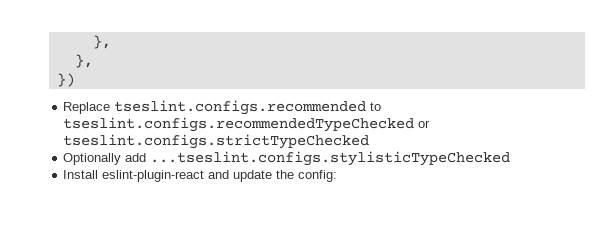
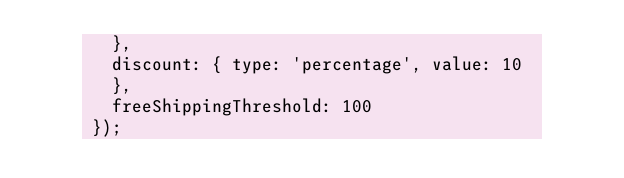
[92,35,111,49] [74,54,93,68] [56,73,75,87] [63,100,382,115] [63,117,431,132] [63,134,370,149] [63,151,511,166] [63,170,338,182] }, // }, // }) // Replace tseslint.configs.recommended to tseslint.configs.recommendedTypeChecked or tseslint.configs.strictTypeChecked // Optionally add ...tseslint.configs.stylisticTypeChecked // Install eslint-plugin-react and update the config: -> [111,35,132,53] [111,56,522,74] [111,77,132,95] [111,98,372,116] [91,119,122,137] }, // discount: { type: 'percentage', value: 10 }, // freeShippingThreshold: 100 // });

